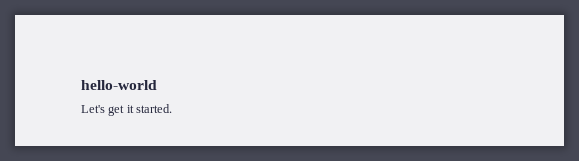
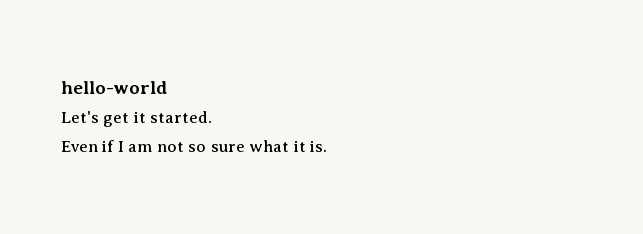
(173, 108) none -> [61,140,328,152] // Even if I am not so sure what it is.

